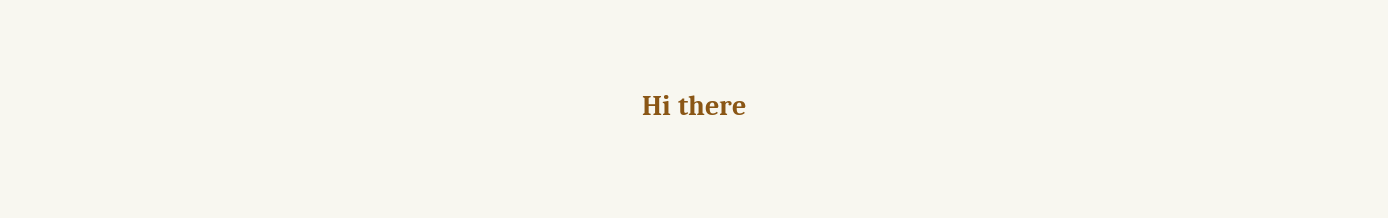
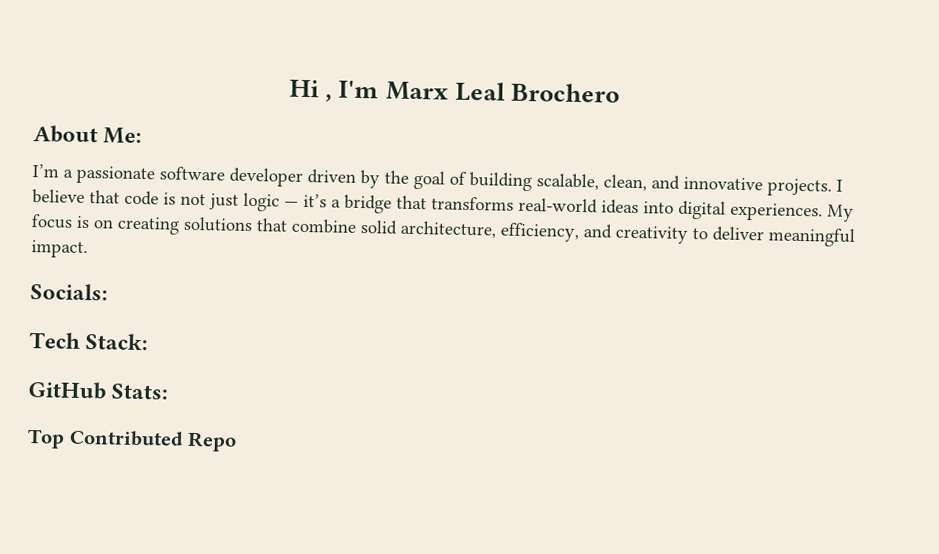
[678,95,747,115] there -> [325,80,620,103] [33,125,143,145] [32,164,843,197] [32,189,854,222] [31,214,855,247] [31,240,88,259] [30,283,108,301] [29,332,149,351] [28,381,169,400] [27,429,238,452] , I'm Marx Leal Brochero // About Me: // I’m a passionate software developer driven by the goal of building scalable, clean, and innovative projects. I believe that code is not just logic — it’s a bridge that transforms real-world ideas into digital experiences. My focus is on creating solutions that combine solid architecture, efficiency, and creativity to deliver meaningful impact. // Socials: // Tech Stack: // GitHub Stats: // Top Contributed Repo

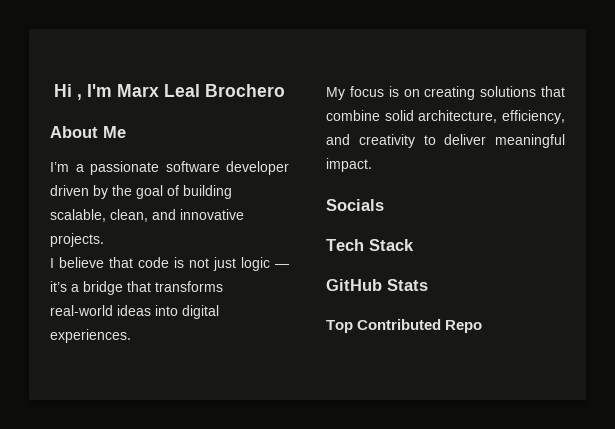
[103,127,143,145] Me: -> [103,126,126,138] Me
(832, 187) none -> (104, 240) //
(823, 212) none -> (131, 336) //
[30,283,108,301] Socials: -> [326,199,384,211] Socials
[85,333,149,351] Stack: -> [369,239,414,251] Stack
[111,383,169,400] Stats: -> [387,279,428,291] Stats

